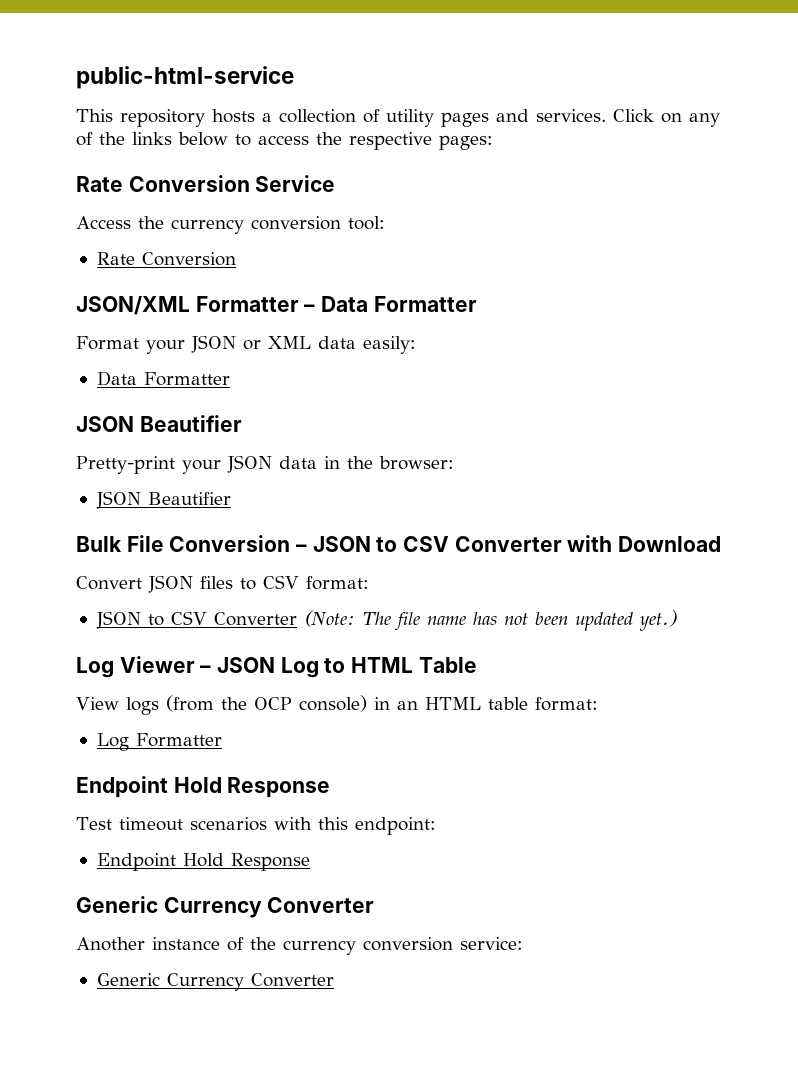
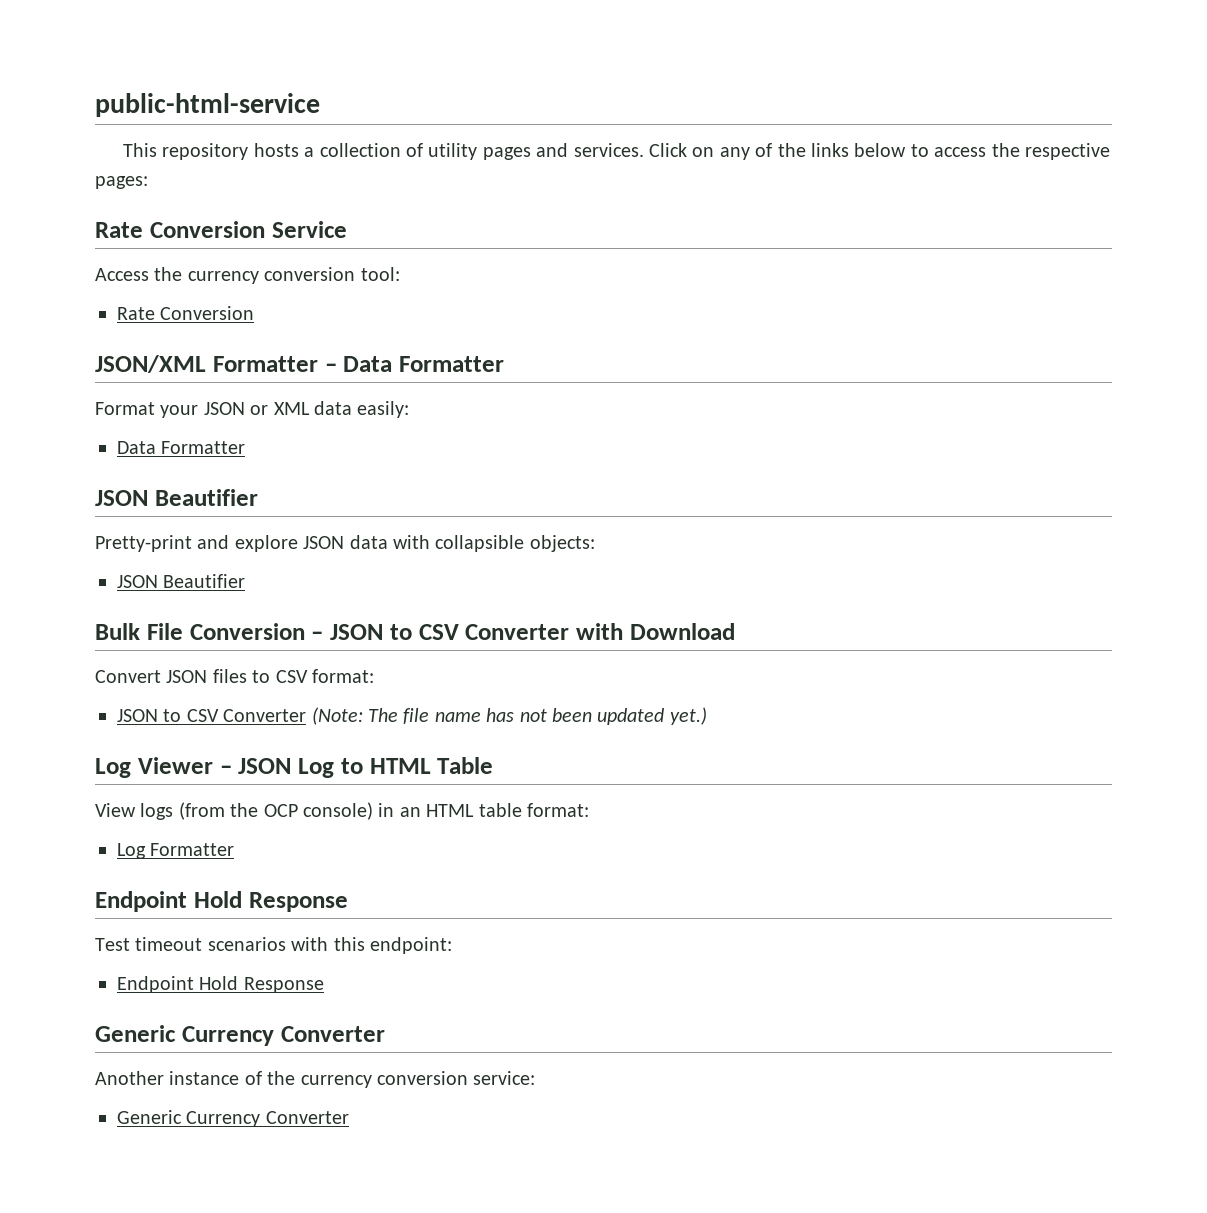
[182,455,454,474] your JSON data in the browser: -> [197,535,595,552] and explore JSON data with collapsible objects:

